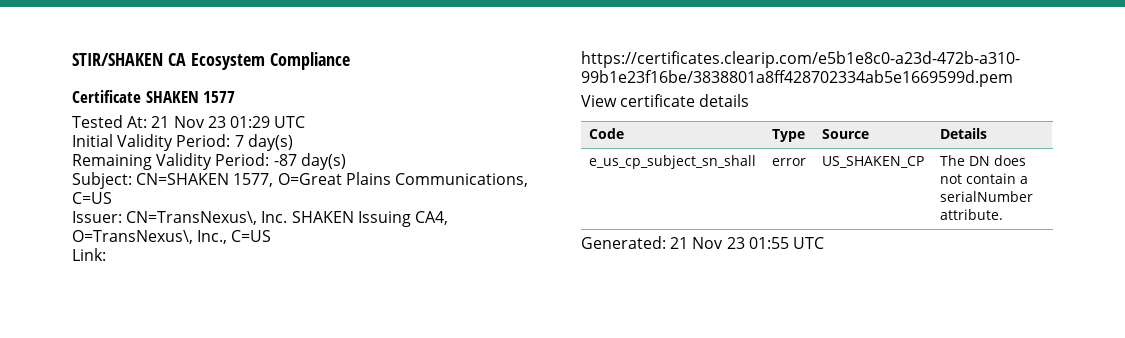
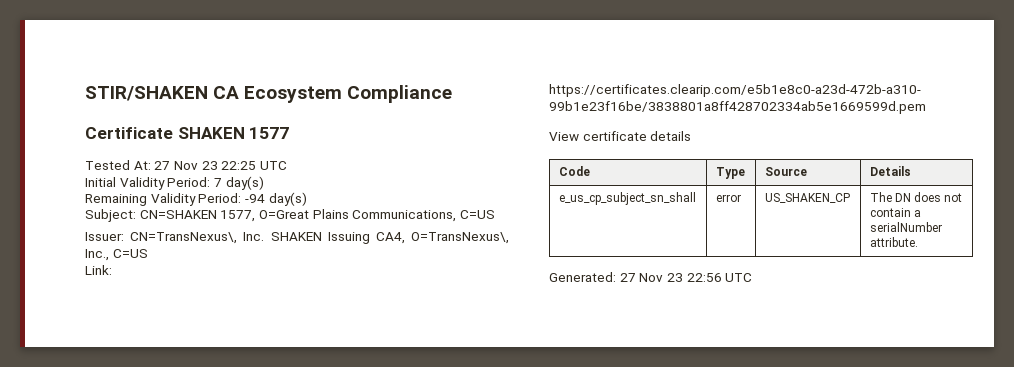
[151,116,270,128] 21 Nov 23 01:29 -> [154,161,257,170] 27 Nov 23 22:25
[273,154,297,166] -87 -> [244,194,265,203] -94
[670,237,789,249] 21 Nov 23 01:55 -> [619,273,722,282] 27 Nov 23 22:56

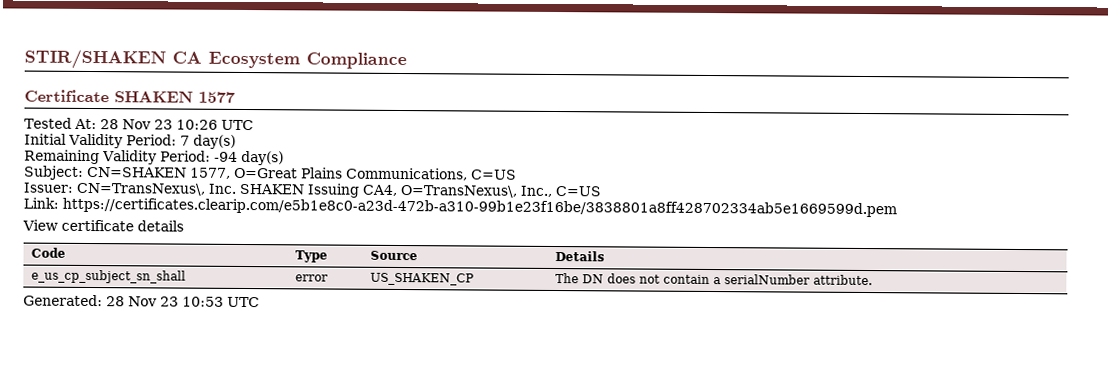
[154,161,257,170] 27 Nov 23 22:25 -> [99,119,218,130] 28 Nov 23 10:26
[619,273,722,282] 27 Nov 23 22:56 -> [106,296,224,307] 28 Nov 23 10:53

